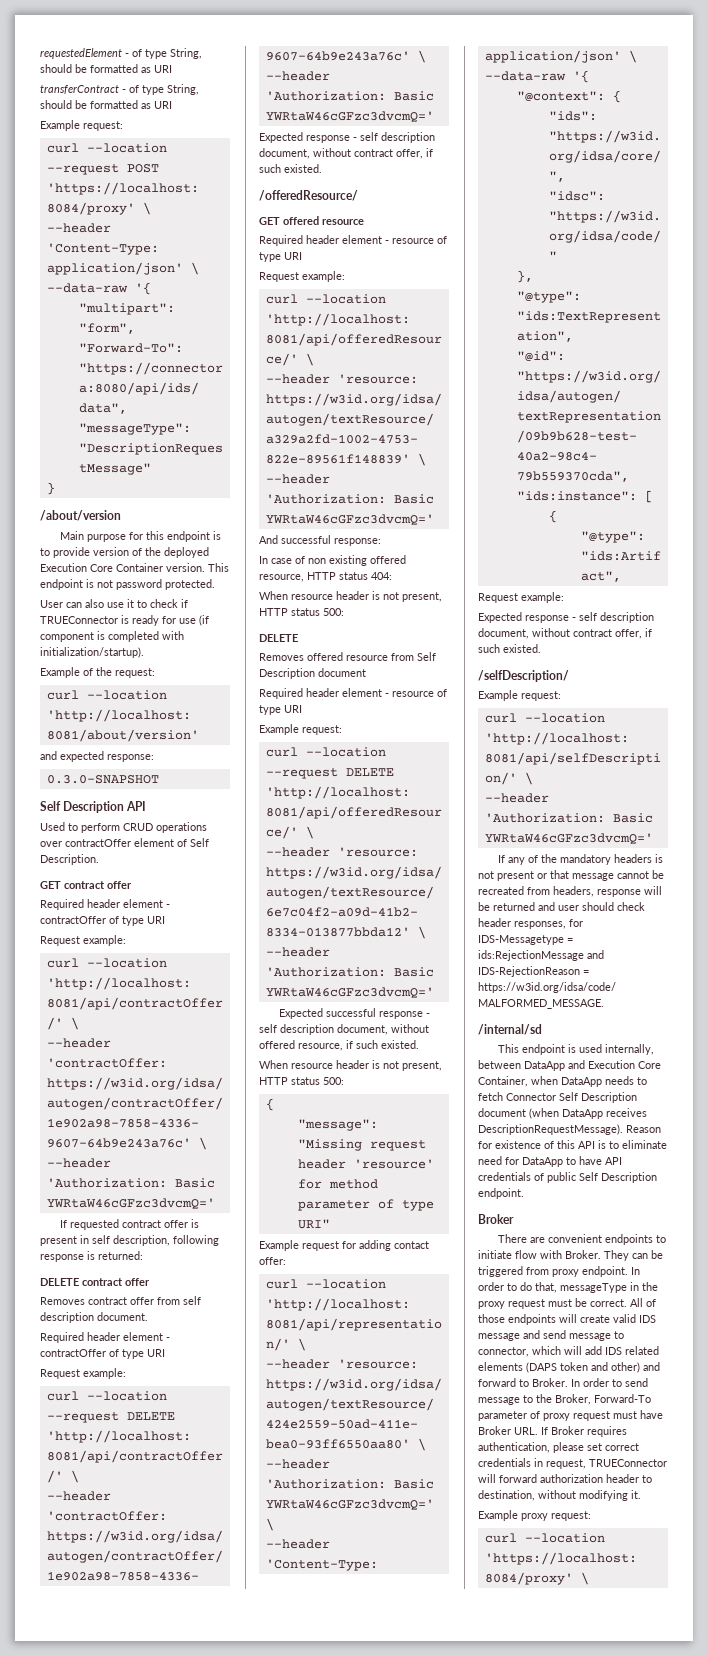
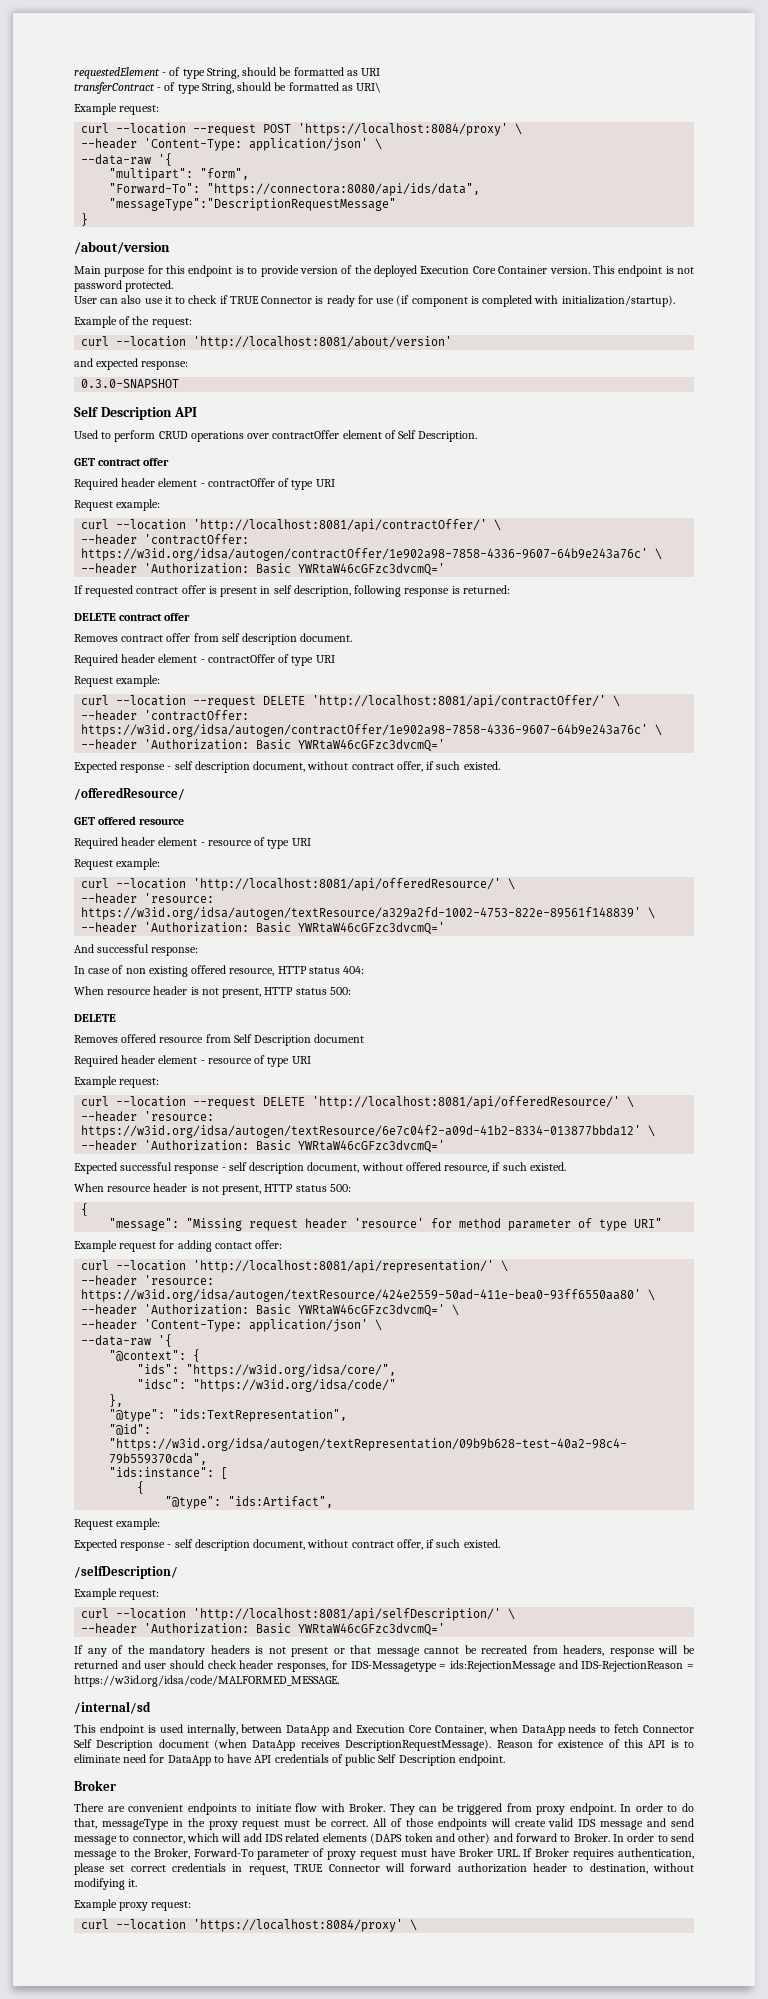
[154,101,172,109] URI -> [356,82,382,93] URI\
[40,616,118,624] TRUEConnector -> [229,296,313,304] TRUE Connector
[589,1459,667,1467] TRUEConnector -> [294,1864,380,1872] TRUE Connector

